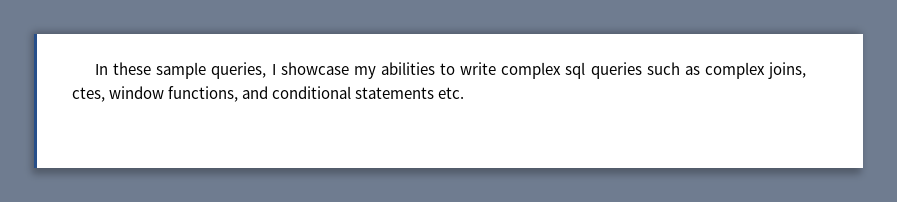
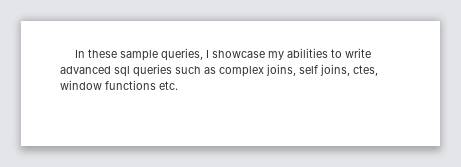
[501,62,562,79] complex -> [60,66,111,74] advanced
[72,86,435,102] ctes, window functions, and conditional statements -> [299,64,378,76] [60,80,156,90] self joins, ctes, window functions

